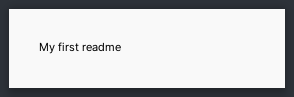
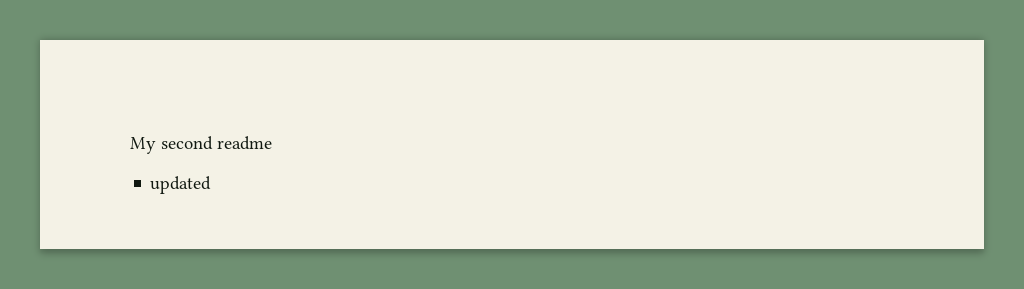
[58,42,80,52] first -> [161,136,213,150] second
(122, 47) none -> [150,176,212,194] // updated

